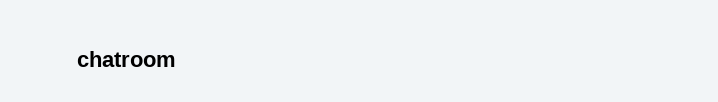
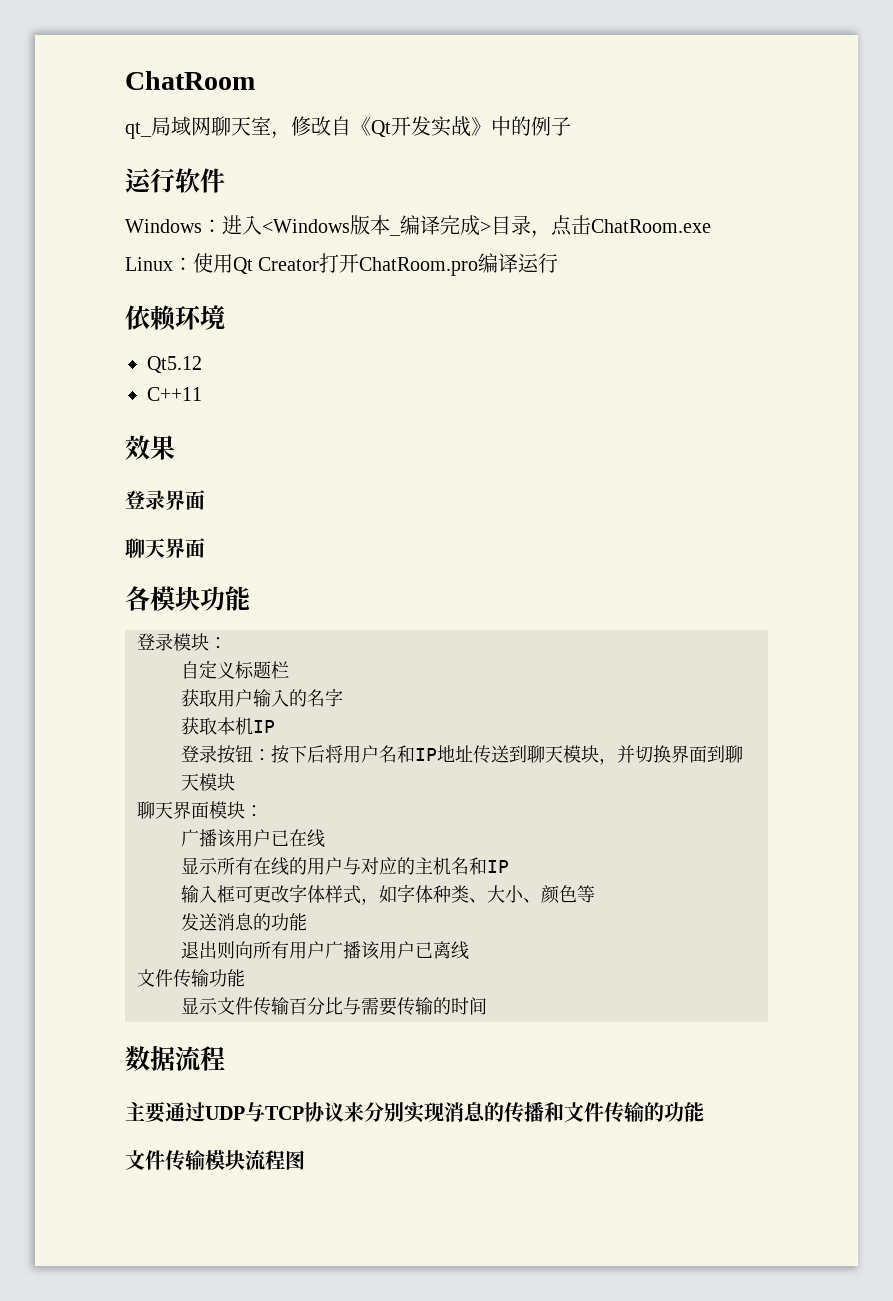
[77,51,176,67] chatroom -> [125,71,255,90] [125,116,571,139] [125,168,225,193] [125,215,711,238] [125,253,559,276] [125,305,225,331] [147,356,202,373] [147,387,202,401] [125,435,175,460] [125,490,205,510] [125,538,205,558] [125,586,250,611] [137,633,227,651] [181,660,289,679] [181,688,343,707] [181,717,275,735] [181,745,743,765] [181,773,235,791] [137,801,263,819] [181,829,325,848] [181,857,509,876] [181,884,595,905] [181,913,307,931] [181,941,469,960] [137,969,245,988] [181,997,487,1016] [125,1046,225,1071] [125,1101,704,1123] [125,1149,305,1171] ChatRoom // qt_局域网聊天室，修改自《Qt开发实战》中的例子 // 运行软件 // Windows：进入<Windows版本_编译完成>目录，点击ChatRoom.exe // Linux：使用Qt Creator打开ChatRoom.pro编译运行 // 依赖环境 // Qt5.12 // C++11 // 效果 // 登录界面 // 聊天界面 // 各模块功能 // 登录模块： // 自定义标题栏 // 获取用户输入的名字 // 获取本机IP // 登录按钮：按下后将用户名和IP地址传送到聊天模块，并切换界面到聊天模块 // 聊天界面模块： // 广播该用户已在线 // 显示所有在线的用户与对应的主机名和IP // 输入框可更改字体样式，如字体种类、大小、颜色等 // 发送消息的功能 // 退出则向所有用户广播该用户已离线 // 文件传输功能 // 显示文件传输百分比与需要传输的时间 // 数据流程 // 主要通过UDP与TCP协议来分别实现消息的传播和文件传输的功能 // 文件传输模块流程图

